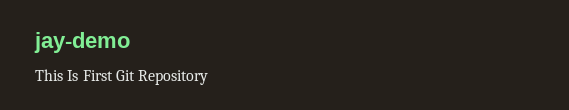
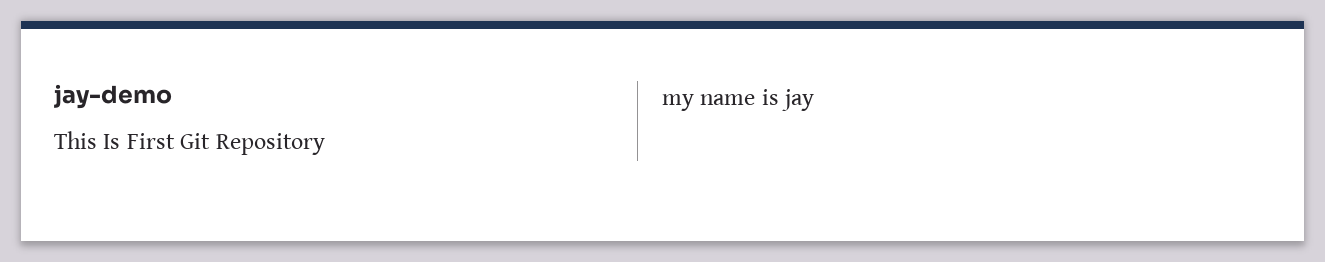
(209, 77) none -> [662,89,815,111] // my name is jay

